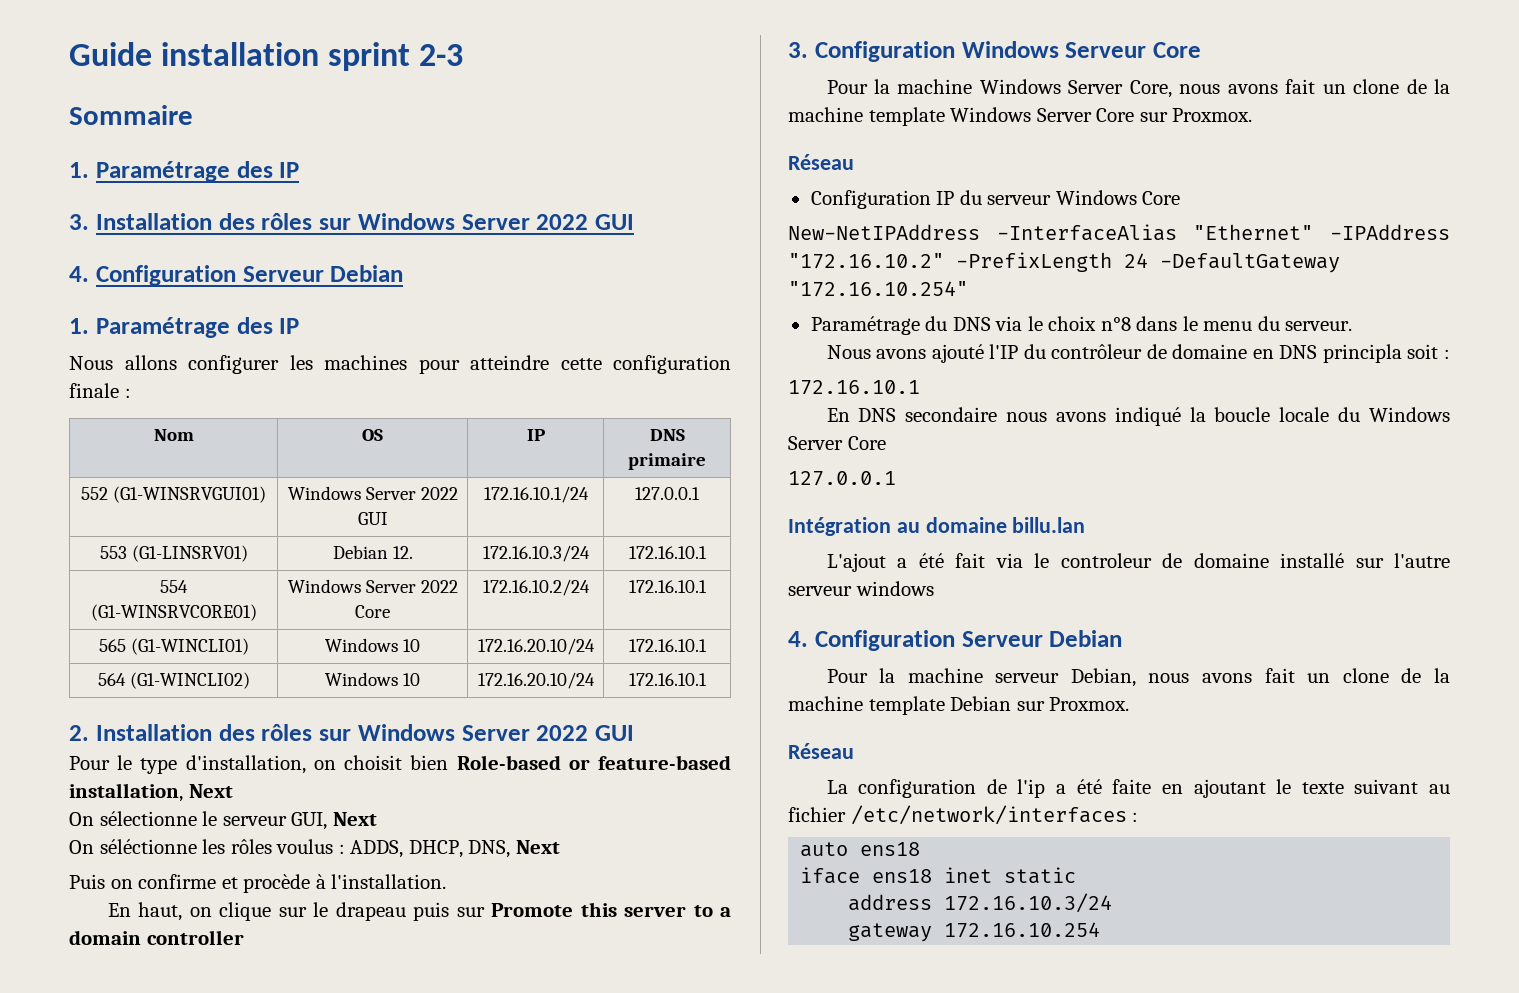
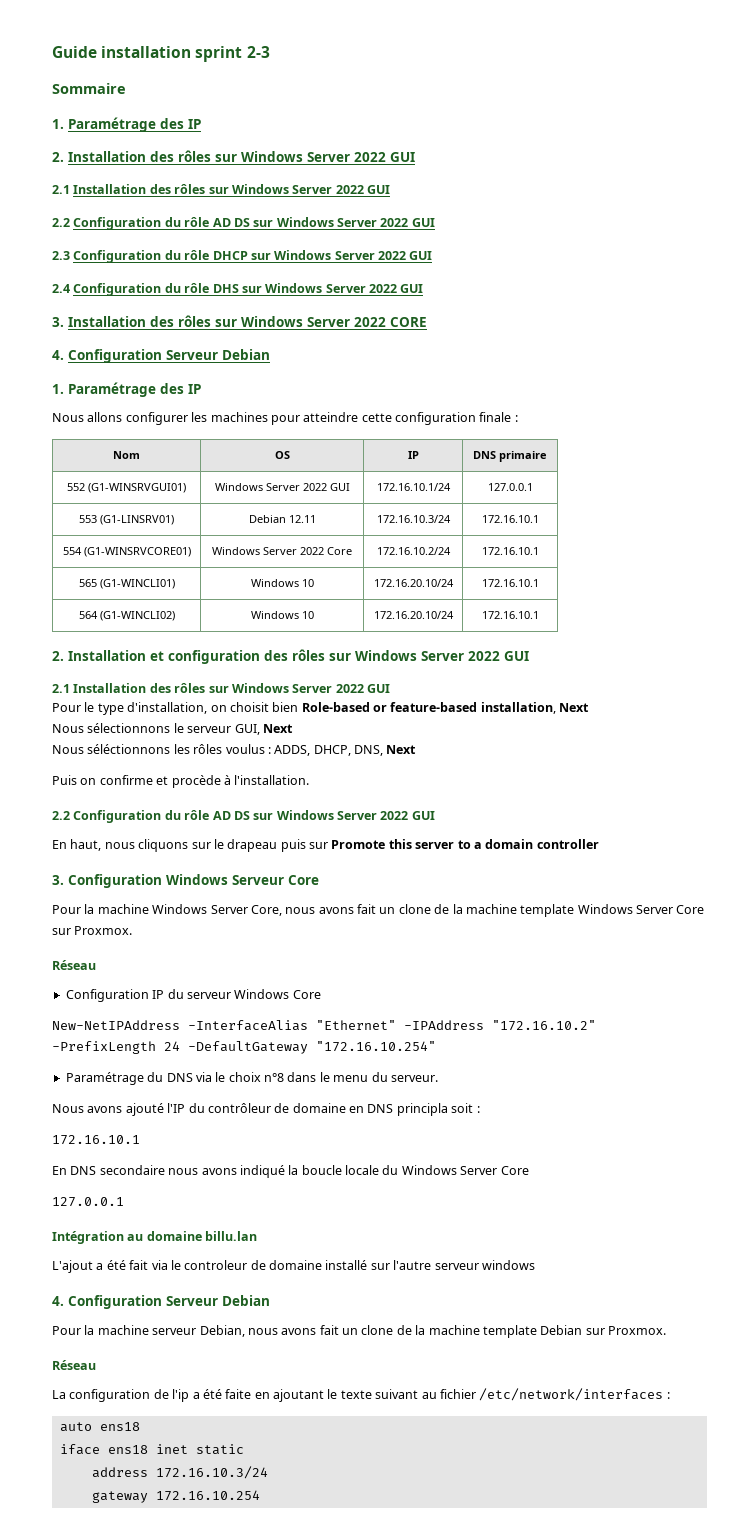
(300, 170) none -> [52,150,415,162] [52,184,390,194] [52,217,435,230] [52,250,433,263] [52,283,424,296] // 2. Installation des rôles sur Windows Server 2022 GUI // 2.1 Installation des rôles sur Windows Server 2022 GUI // 2.2 Configuration du rôle AD DS sur Windows Server 2022 GUI // 2.3 Configuration du rôle DHCP sur Windows Server 2022 GUI // 2.4 Configuration du rôle DHS sur Windows Server 2022 GUI
[595,214,634,230] GUI -> [390,317,427,327] CORE
[392,546,413,559] 12. -> [288,515,316,523] 12.11
(212, 732) none -> [150,649,529,664] [52,683,147,693] et configuration des rôles sur Windows Server 2022 GUI // 2.1 Installation
[69,811,197,826] On sélectionne -> [52,723,171,733] Nous sélectionnons
[69,839,197,854] On séléctionne -> [52,744,171,754] Nous séléctionnons
(447, 881) none -> [52,810,435,823] // 2.2 Configuration du rôle AD DS sur Windows Server 2022 GUI
[189,902,272,921] on clique -> [104,839,189,852] nous cliquons

